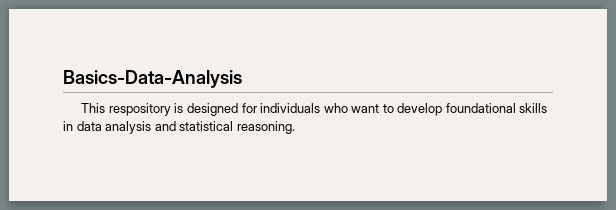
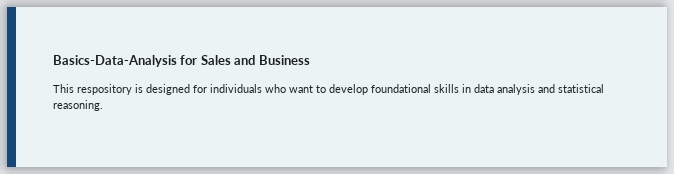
(242, 79) none -> [180,55,310,65] for Sales and Business

